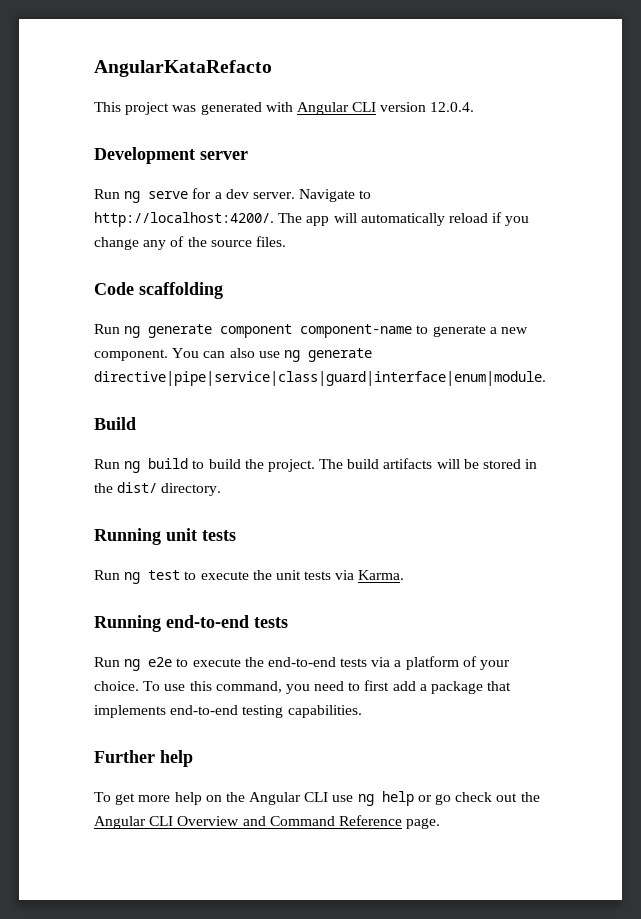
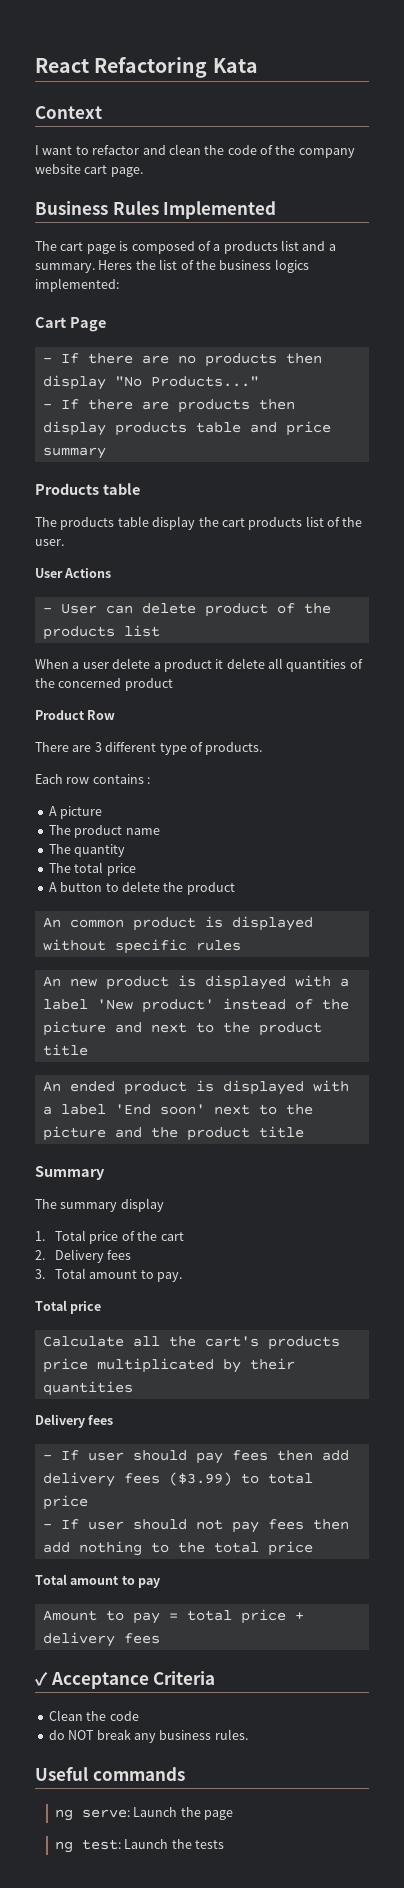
[94,60,272,77] [94,102,475,115] [94,147,248,164] [94,188,372,203] [94,212,530,227] [94,236,286,250] [94,282,223,299] [94,324,528,338] [94,348,372,362] [94,371,546,386] [94,417,136,430] [94,458,538,473] [94,482,222,496] [94,528,236,545] [94,570,405,584] [94,615,288,632] [94,656,511,671] [94,680,512,694] [94,705,362,718] [94,750,193,767] [94,791,540,806] [94,815,441,829] AngularKataRefacto // This project was generated with Angular CLI version 12.0.4. // Development server // Run ng serve for a dev server. Navigate to http://localhost:4200/. The app will automatically reload if you change any of the source files. // Code scaffolding // Run ng generate component component-name to generate a new component. You can also use ng generate directive|pipe|service|class|guard|interface|enum|module. // Build // Run ng build to build the project. The build artifacts will be stored in the dist/ directory. // Running unit tests // Run ng test to execute the unit tests via Karma. // Running end-to-end tests // Run ng e2e to execute the end-to-end tests via a platform of your choice. To use this command, you need to first add a package that implements end-to-end testing capabilities. // Further help // To get more help on the Angular CLI use ng help or go check out the Angular CLI Overview and Command Reference page. -> [35,57,258,78] [35,106,102,119] [35,144,355,158] [35,164,143,177] [35,201,277,219] [35,240,336,254] [35,259,309,273] [35,278,119,292] [35,317,106,332] [42,353,322,367] [42,375,259,390] [42,399,295,413] [42,421,331,436] [42,447,106,459] [35,483,140,495] [35,516,363,530] [35,539,64,546] [35,568,112,578] [42,603,331,617] [42,625,160,640] [35,658,363,672] [35,678,173,691] [35,710,116,720] [35,742,263,755] [35,774,151,784] [48,806,103,819] [48,825,160,838] [48,844,126,857] [48,862,136,876] [48,881,235,895] [42,916,313,931] [42,939,241,954] [42,975,349,990] [42,998,349,1013] [42,1021,322,1036] [42,1044,88,1056] [42,1080,349,1095] [42,1104,313,1115] [42,1126,304,1141] [35,1166,105,1180] [35,1198,164,1212] [35,1230,184,1244] [35,1249,132,1263] [35,1268,183,1282] [35,1300,102,1314] [42,1336,340,1350] [42,1358,295,1373] [42,1381,133,1396] [35,1414,114,1428] [42,1450,349,1464] [42,1472,313,1487] [42,1495,88,1510] [42,1519,349,1533] [42,1541,313,1556] [35,1574,161,1588] [42,1609,304,1624] [42,1632,160,1647] [35,1671,216,1689] [48,1710,139,1721] [48,1729,248,1743] [35,1767,185,1781] [55,1807,234,1821] [55,1839,225,1853] React Refactoring Kata // Context // I want to refactor and clean the code of the company website cart page. // Business Rules Implemented // The cart page is composed of a products list and a summary. Heres the list of the business logics implemented: // Cart Page // - If there are no products then display "No Products..." // - If there are products then display products table and price summary // Products table // The products table display the cart products list of the user. // User Actions // - User can delete product of the products list // When a user delete a product it delete all quantities of the concerned product // Product Row // There are 3 different type of products. // Each row contains : // A picture // The product name // The quantity // The total price // A button to delete the product // An common product is displayed without specific rules // An new product is displayed with a label 'New product' instead of the picture and next to the product title // An ended product is displayed with a label 'End soon' next to the picture and the product title // Summary // The summary display // 1. Total price of the cart // 2. Delivery fees // 3. Total amount to pay. // Total price // Calculate all the cart's products price multiplicated by their quantities // Delivery fees // - If user should pay fees then add delivery fees ($3.99) to total price // - If user should not pay fees then add nothing to the total price // Total amount to pay // Amount to pay = total price + delivery fees // ✓ Acceptance Criteria // Clean the code // do NOT break any business rules. // Useful commands // ng serve: Launch the page // ng test: Launch the tests

